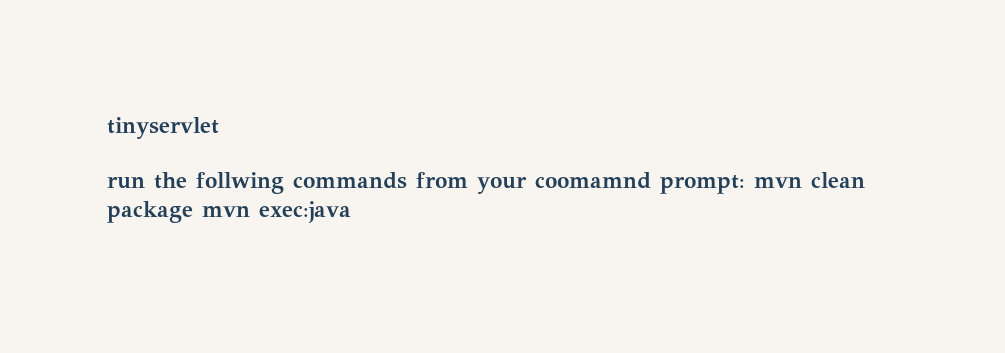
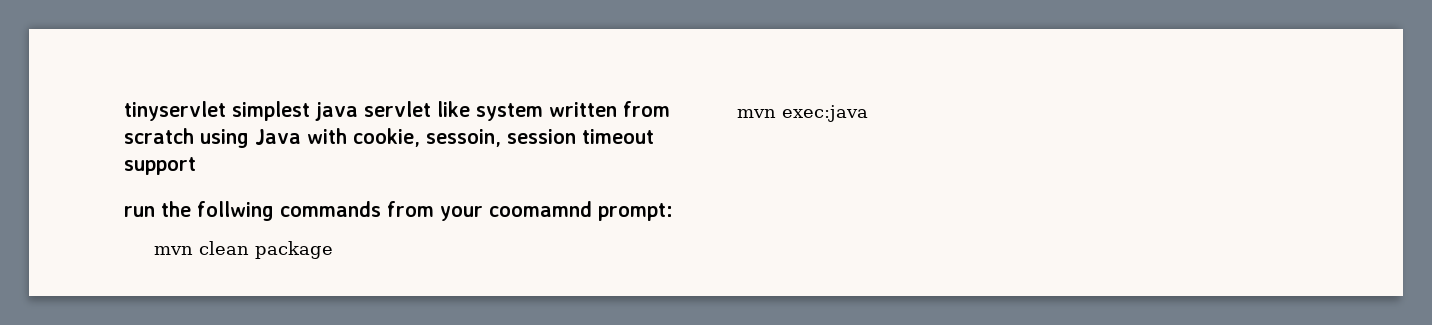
(219, 128) none -> [232,101,670,121] [124,128,654,148] [124,157,196,175] simplest java servlet like system written from scratch using Java with cookie, sessoin, session timeout support
(745, 184) none -> (673, 212) //
(193, 212) none -> (333, 250) //

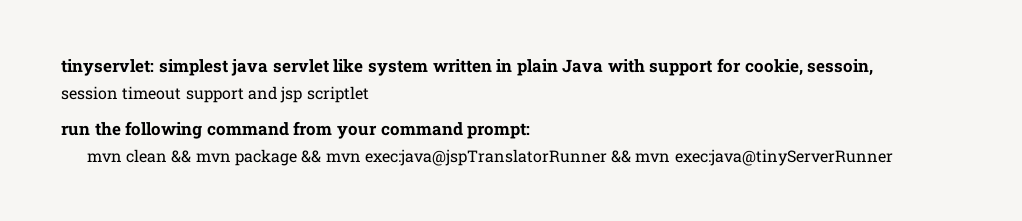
[124,101,226,121] tinyservlet -> [61,59,154,76] tinyservlet:
[623,101,670,117] [124,128,347,148] from scratch using Java with -> [496,58,742,76] in plain Java with support for
(501, 138) none -> (874, 67) //
(196, 166) none -> [247,86,369,103] and jsp scriptlet
[197,201,381,221] follwing commands -> [125,121,289,139] following command
[489,201,592,217] coomamnd -> [380,122,463,136] command
(249, 248) none -> [171,150,231,163] && mvn
[737,105,868,122] // mvn exec:java -> [301,149,893,166] && mvn exec:java@jspTranslatorRunner && mvn exec:java@tinyServerRunner

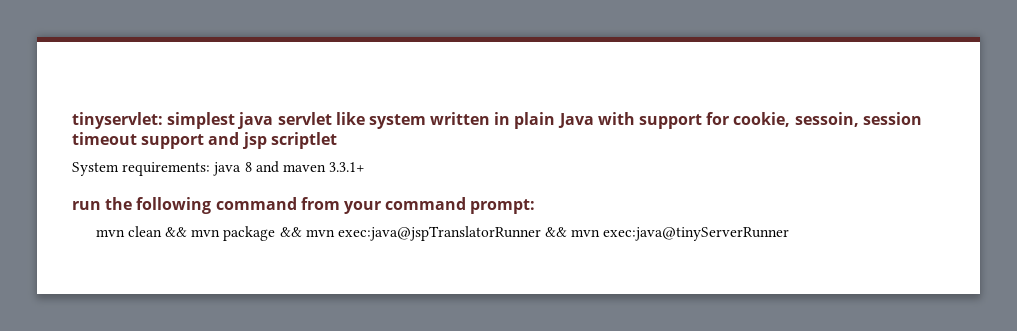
(874, 67) // -> (859, 119) none
(369, 94) none -> [72,161,366,176] // System requirements: java 8 and maven 3.3.1+

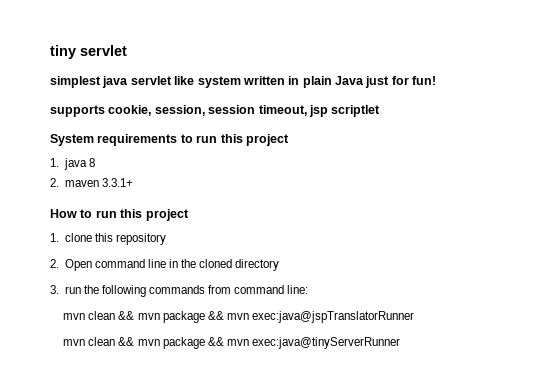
[72,112,163,129] tinyservlet: -> [50,45,127,59] tiny servlet //
[597,112,922,129] [72,132,337,149] [72,162,211,176] with support for cookie, sessoin, session timeout support and jsp scriptlet // System requirements: -> [365,76,437,88] [50,105,381,117] [50,134,289,146] [50,158,59,167] just for fun! // supports cookie, session, session timeout, jsp scriptlet // System requirements to run this project // 1.
[255,161,279,173] and -> [50,178,59,187] // 2.
[72,197,536,214] run the following command from your command prompt: -> [50,209,189,221] [50,233,166,245] [50,259,280,271] [50,285,309,297] How to run this project // 1. clone this repository // 2. Open command line in the cloned directory // 3. run the following commands from command line:
(541, 233) none -> [63,337,205,349] // mvn clean && mvn package

